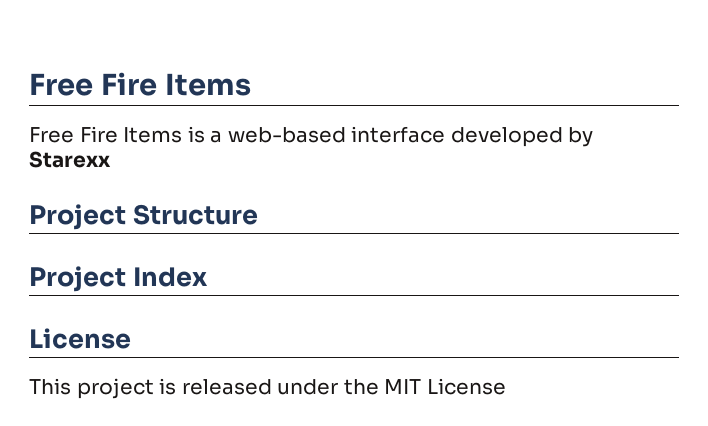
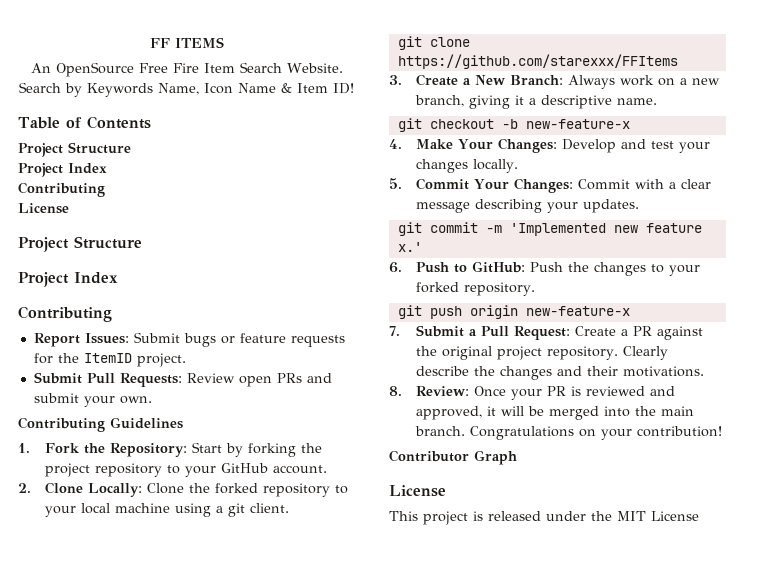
[29,72,251,96] [29,126,594,147] [29,151,111,168] [29,204,258,230] [29,266,208,292] Free Fire Items // Free Fire Items is a web-based interface developed by Starexx // Project Structure // Project Index -> [149,37,224,48] [30,62,343,77] [19,82,354,97] [18,116,151,129] [18,142,131,157] [18,163,107,177] [18,182,105,197] [18,203,69,214] [18,236,142,252] [18,272,118,287] [18,306,112,322] [33,332,345,347] [33,353,186,367] [33,372,332,387] [33,393,152,407] [18,417,183,432] [18,442,323,457] [45,463,328,477] [18,482,349,497] [45,503,290,517] [397,36,470,50] [397,54,678,69] [389,74,721,89] [415,95,658,109] [397,118,630,132] [389,138,711,153] [416,159,519,173] [389,178,712,193] [416,199,640,213] [397,222,702,236] [397,242,422,252] [389,261,701,276] [416,282,536,296] [397,305,630,319] [389,325,704,340] [416,346,669,360] [416,366,705,380] [389,386,676,400] [416,406,695,420] [415,426,723,440] [389,450,517,465] FF ITEMS // An OpenSource Free Fire Item Search Website. Search by Keywords Name, Icon Name & Item ID! // Table of Contents // Project Structure // Project Index // Contributing // License // Project Structure // Project Index // Contributing // Report Issues: Submit bugs or feature requests for the ItemID project. // Submit Pull Requests: Review open PRs and submit your own. // Contributing Guidelines // 1. Fork the Repository: Start by forking the project repository to your GitHub account. // 2. Clone Locally: Clone the forked repository to your local machine using a git client. // git clone https://github.com/starexxx/FFItems // 3. Create a New Branch: Always work on a new branch, giving it a descriptive name. // git checkout -b new-feature-x // 4. Make Your Changes: Develop and test your changes locally. // 5. Commit Your Changes: Commit with a clear message describing your updates. // git commit -m 'Implemented new feature x.' // 6. Push to GitHub: Push the changes to your forked repository. // git push origin new-feature-x // 7. Submit a Pull Request: Create a PR against the original project repository. Clearly describe the changes and their motivations. // 8. Review: Once your PR is reviewed and approved, it will be merged into the main branch. Congratulations on your contribution! // Contributor Graph

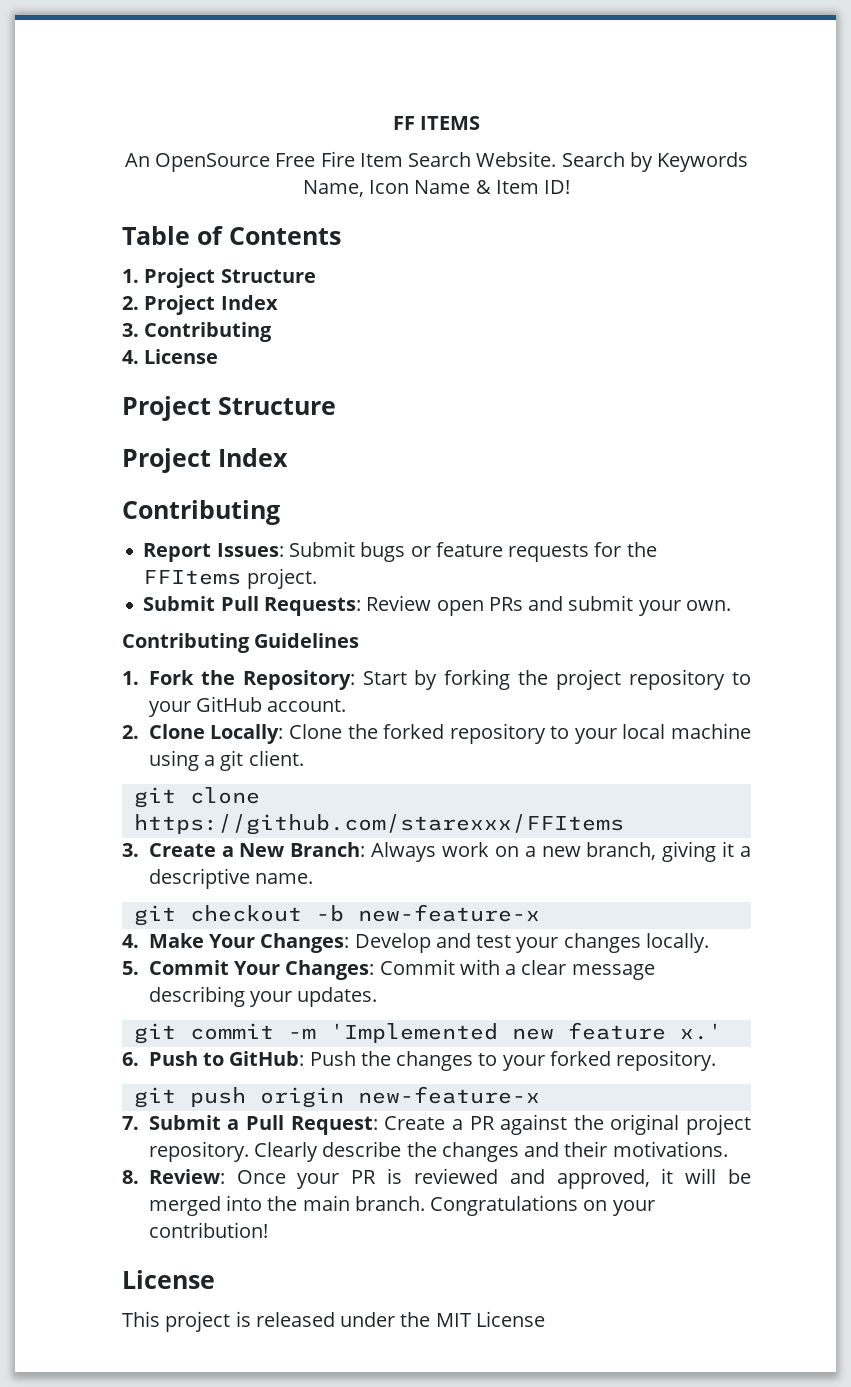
[18,142,131,157] [18,163,107,177] [18,182,105,197] Project Structure // Project Index // Contributing // -> [122,268,316,288] [122,295,278,315] [122,322,273,342] [122,350,139,364] 1. Project Structure // 2. Project Index // 3. Contributing // 4.
[83,353,132,363] ItemID -> [143,570,242,585] FFItems
[389,450,517,465] // Contributor Graph -> (268, 1230) none

